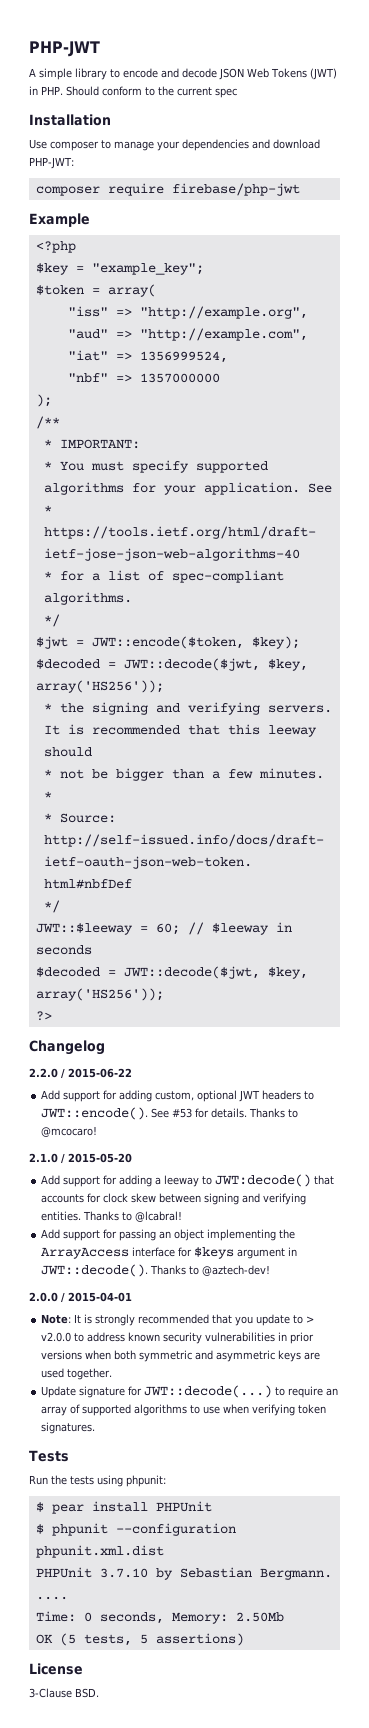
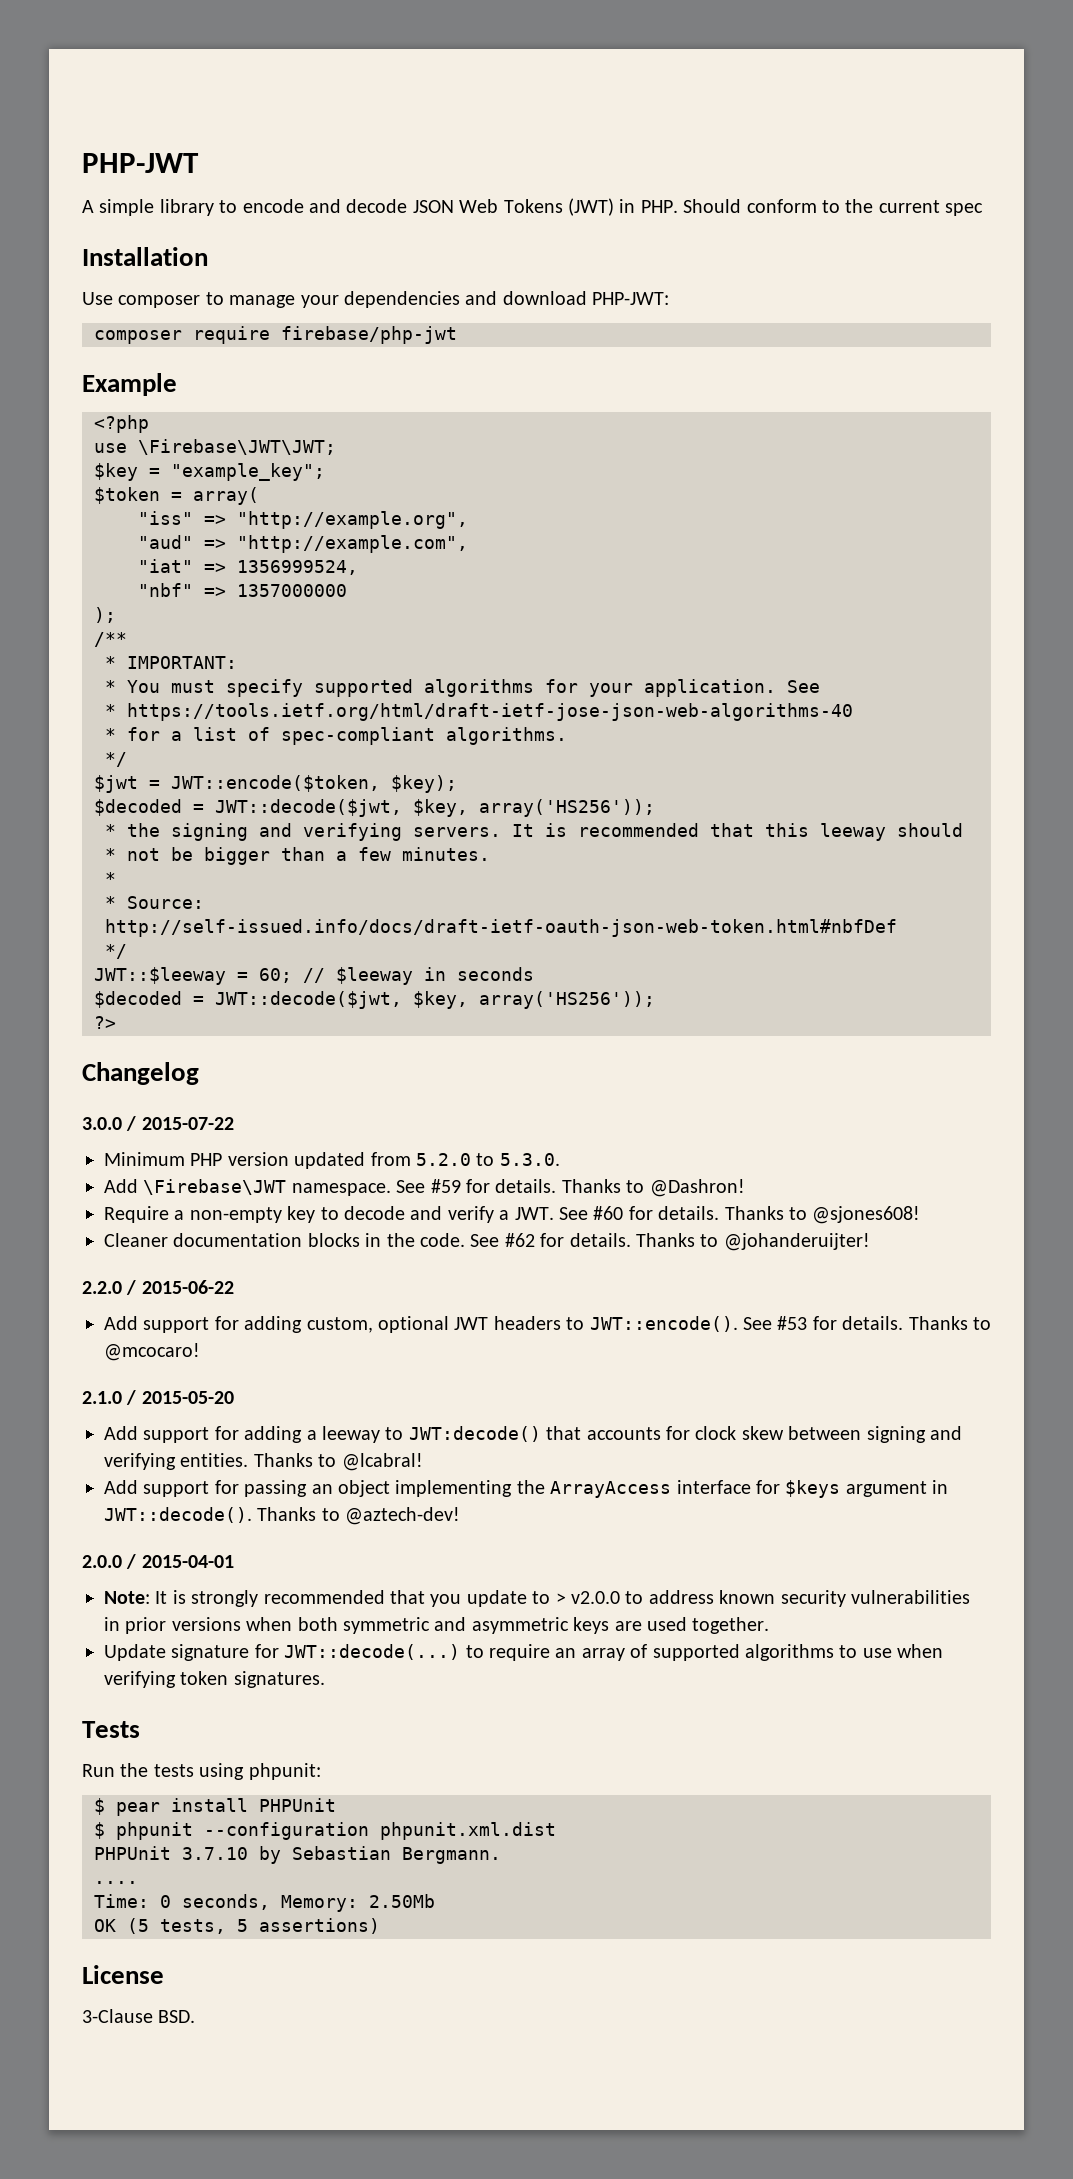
(76, 247) none -> [94,439,336,455] // use \Firebase\JWT\JWT;
(105, 1047) none -> [82,1116,234,1131] [104,1152,560,1169] [104,1179,745,1197] [104,1206,921,1224] [104,1233,870,1251] // 3.0.0 / 2015-07-22 // Minimum PHP version updated from 5.2.0 to 5.3.0. // Add \Firebase\JWT namespace. See #59 for details. Thanks to @Dashron! // Require a non-empty key to decode and verify a JWT. See #60 for details. Thanks to @sjones608! // Cleaner documentation blocks in the code. See #62 for details. Thanks to @johanderuijter!

